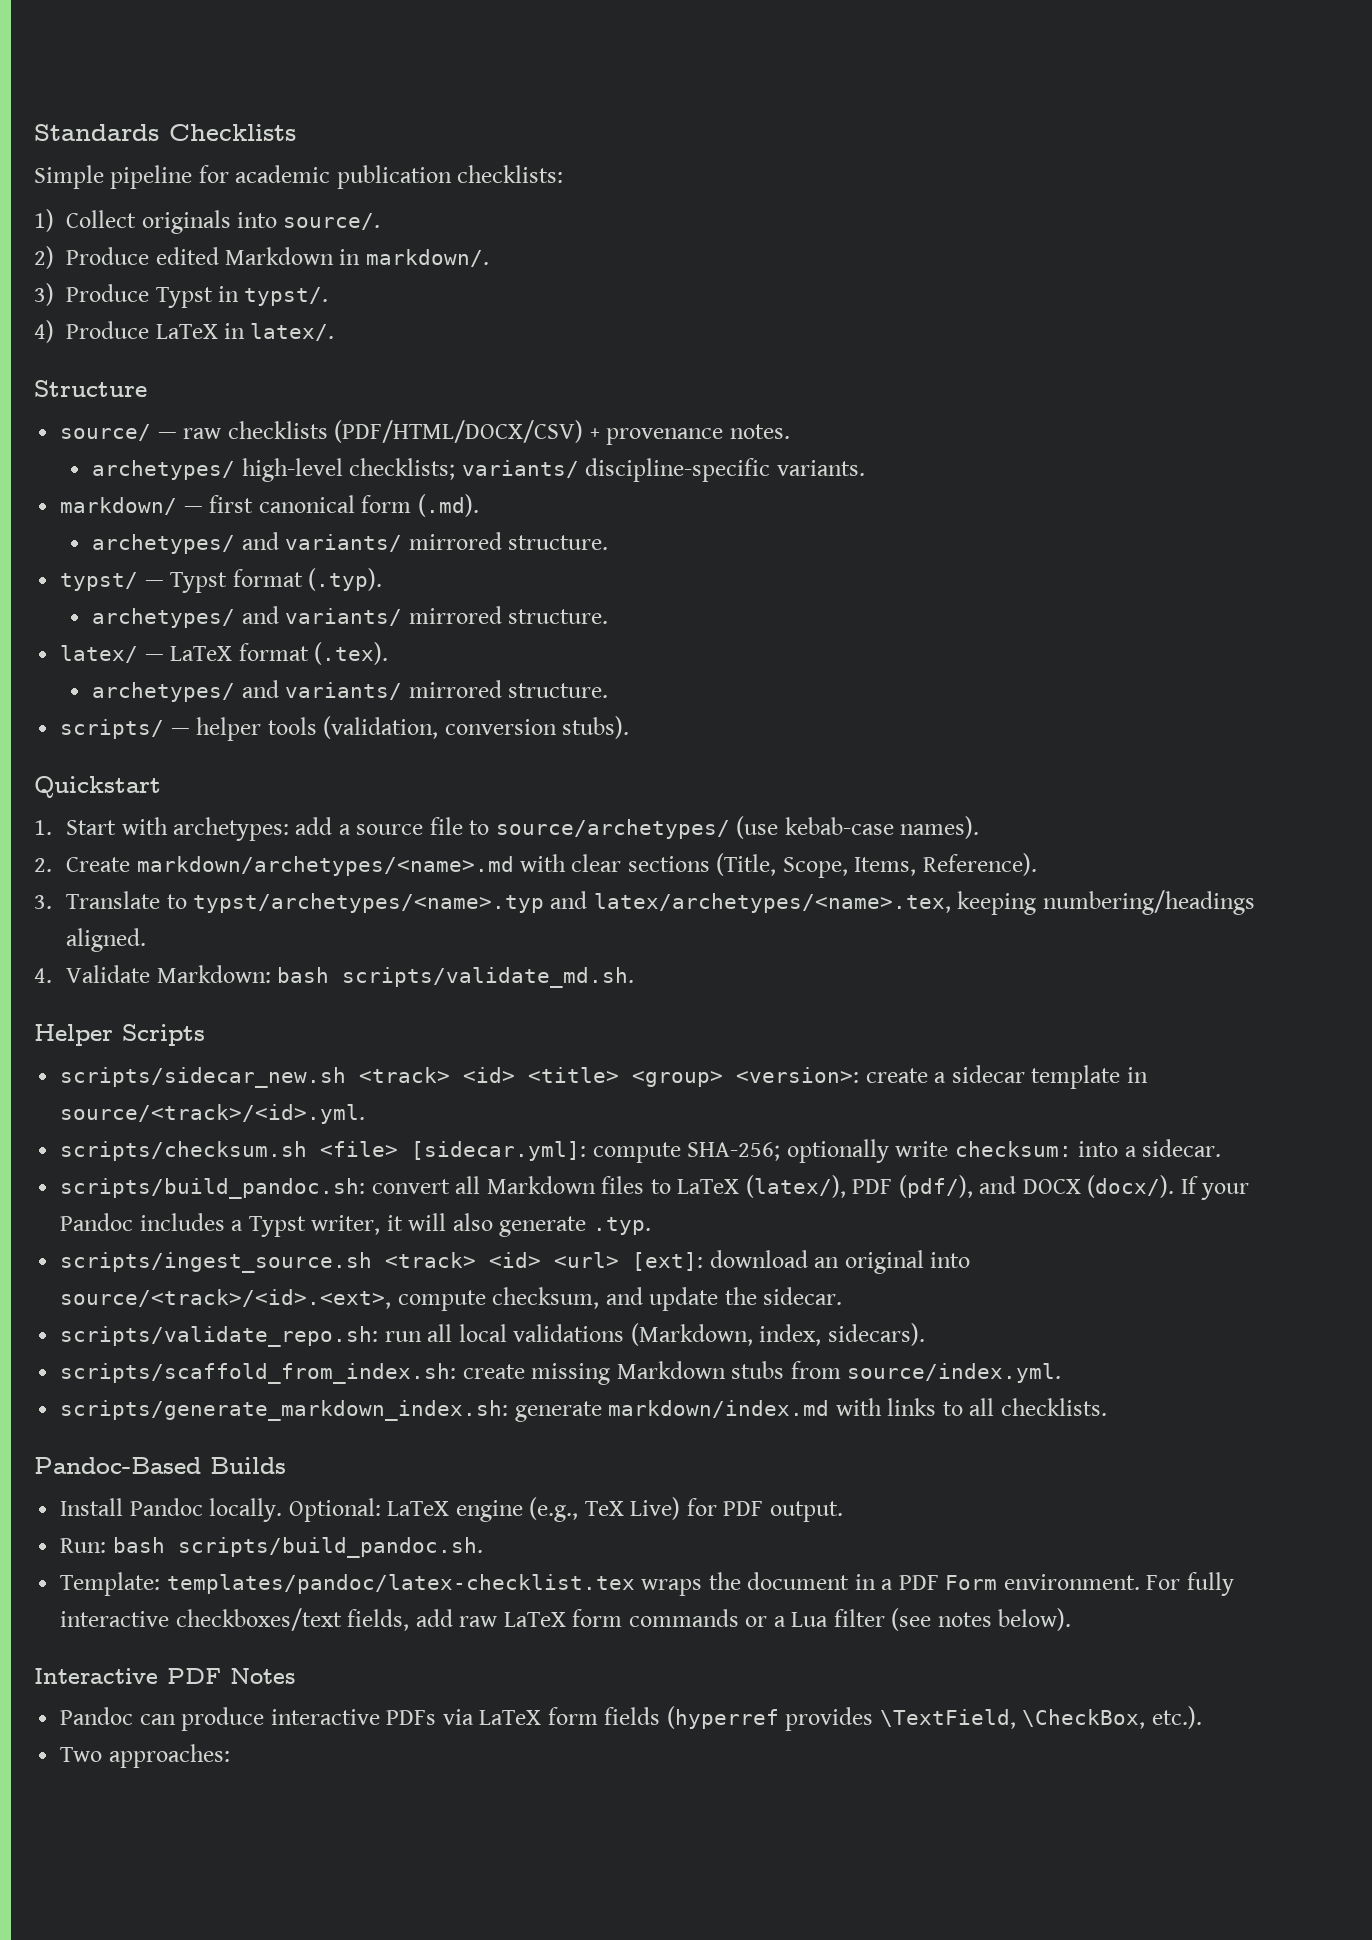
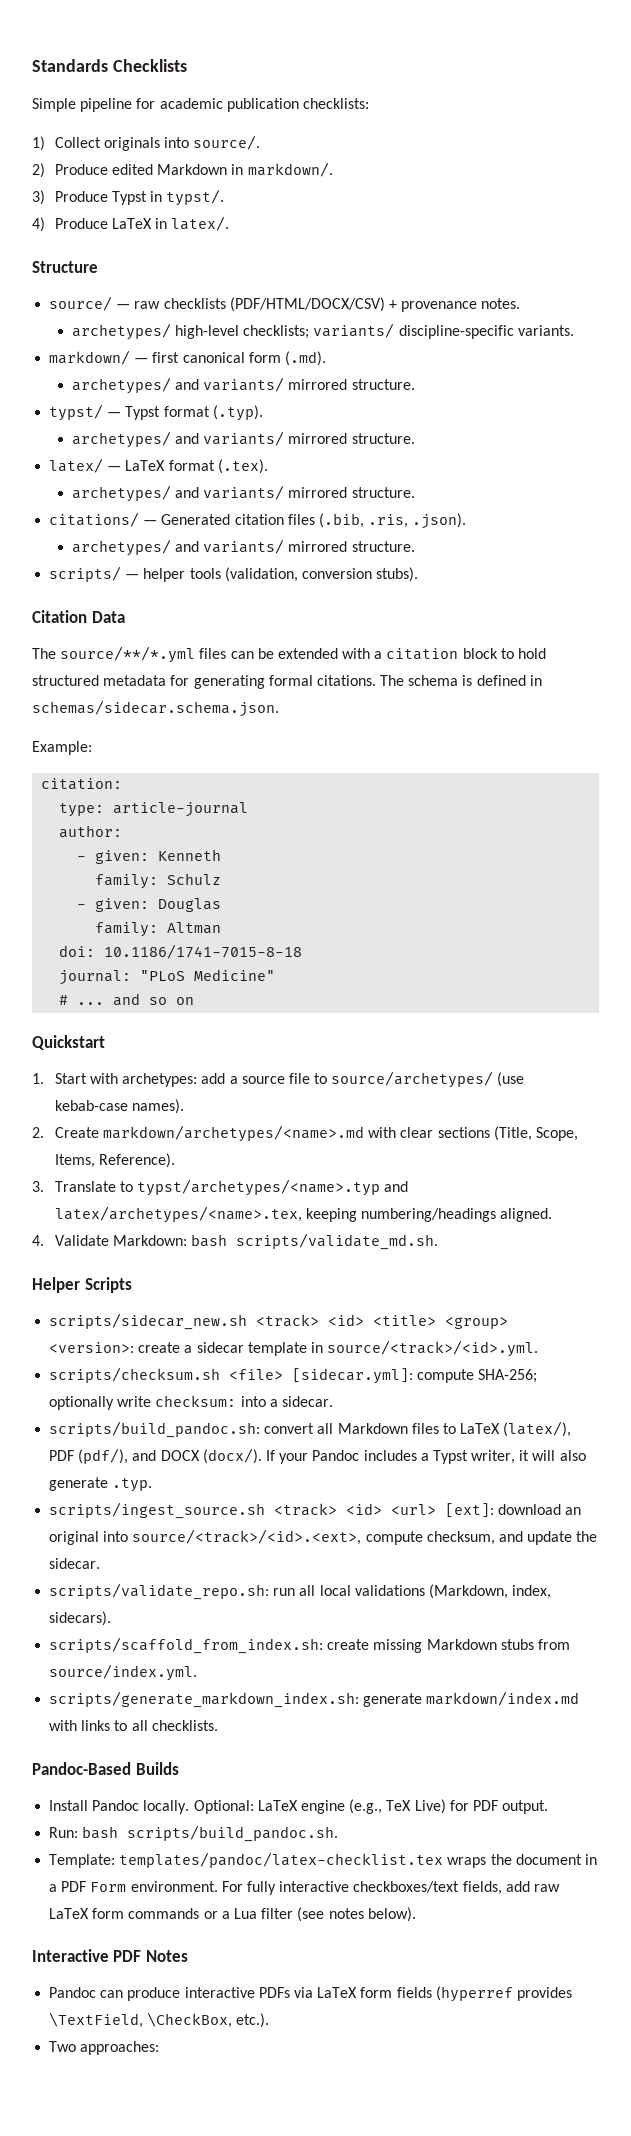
(609, 690) none -> [49,512,467,529] [71,539,415,556] // citations/ — Generated citation files (.bib, .ris, .json). // archetypes/ and variants/ mirrored structure.
(630, 727) none -> [32,610,125,623] [32,646,547,663] [32,675,542,689] [32,700,279,717] [32,741,92,755] [41,778,123,790] [59,802,249,817] [59,825,123,838] [77,849,222,864] [95,873,222,889] [77,898,222,912] [95,922,222,937] [59,944,303,959] [59,969,276,985] [59,993,195,1006] // Citation Data // The source/**/*.yml files can be extended with a citation block to hold structured metadata for generating formal citations. The schema is defined in schemas/sidecar.schema.json. // Example: // citation: // type: article-journal // author: // - given: Kenneth // family: Schulz // - given: Douglas // family: Altman // doi: 10.1186/1741-7015-8-18 // journal: "PLoS Medicine" // # ... and so on

